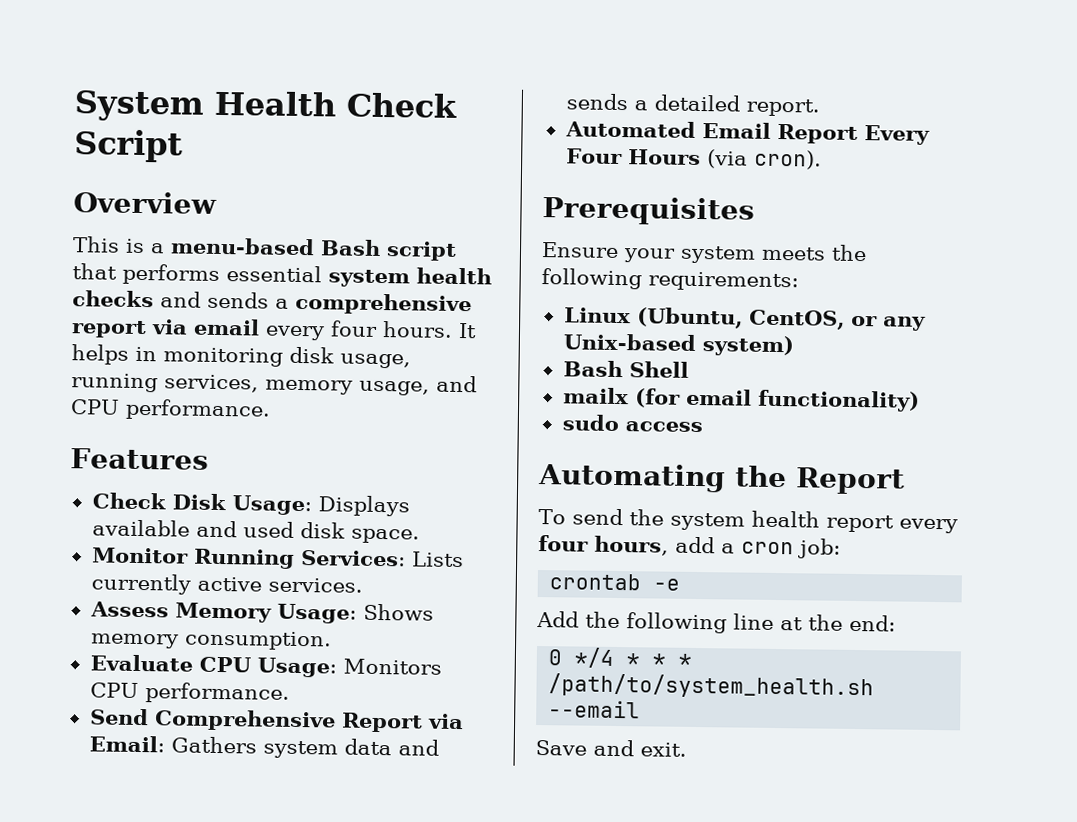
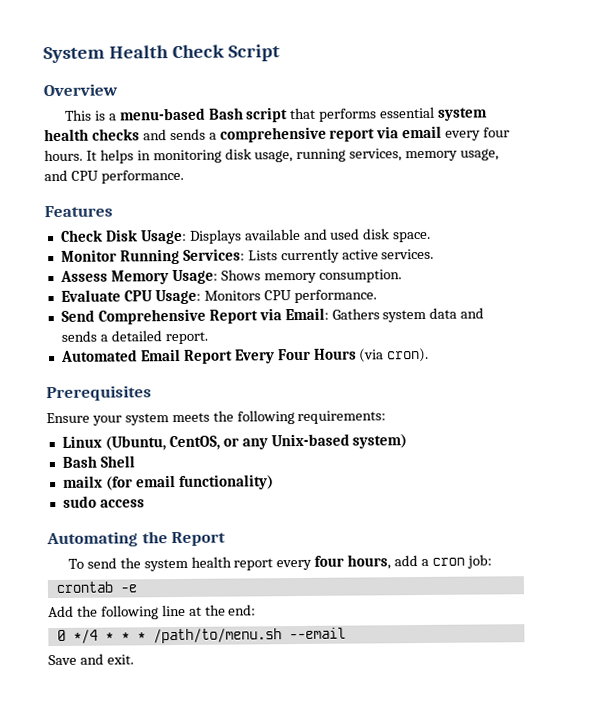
[548,673,875,700] /path/to/system_health.sh -> [152,628,282,644] /path/to/menu.sh

